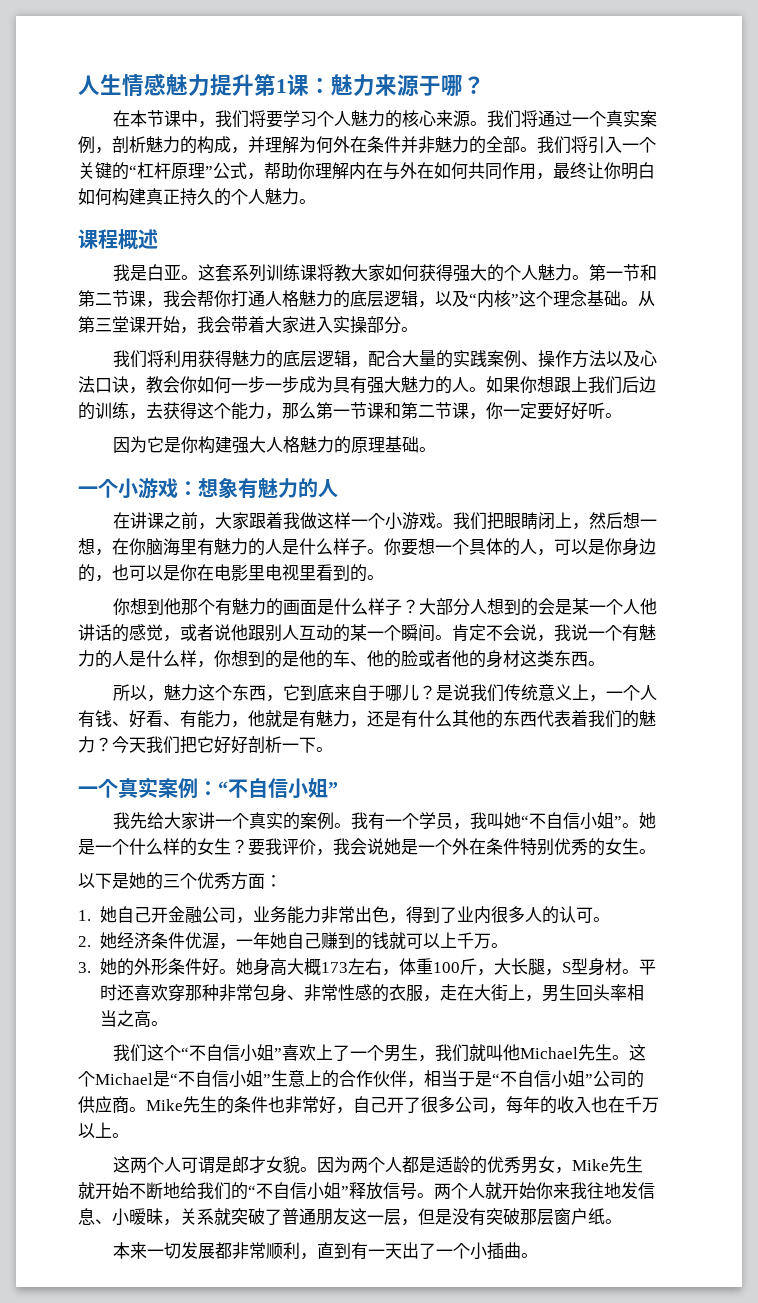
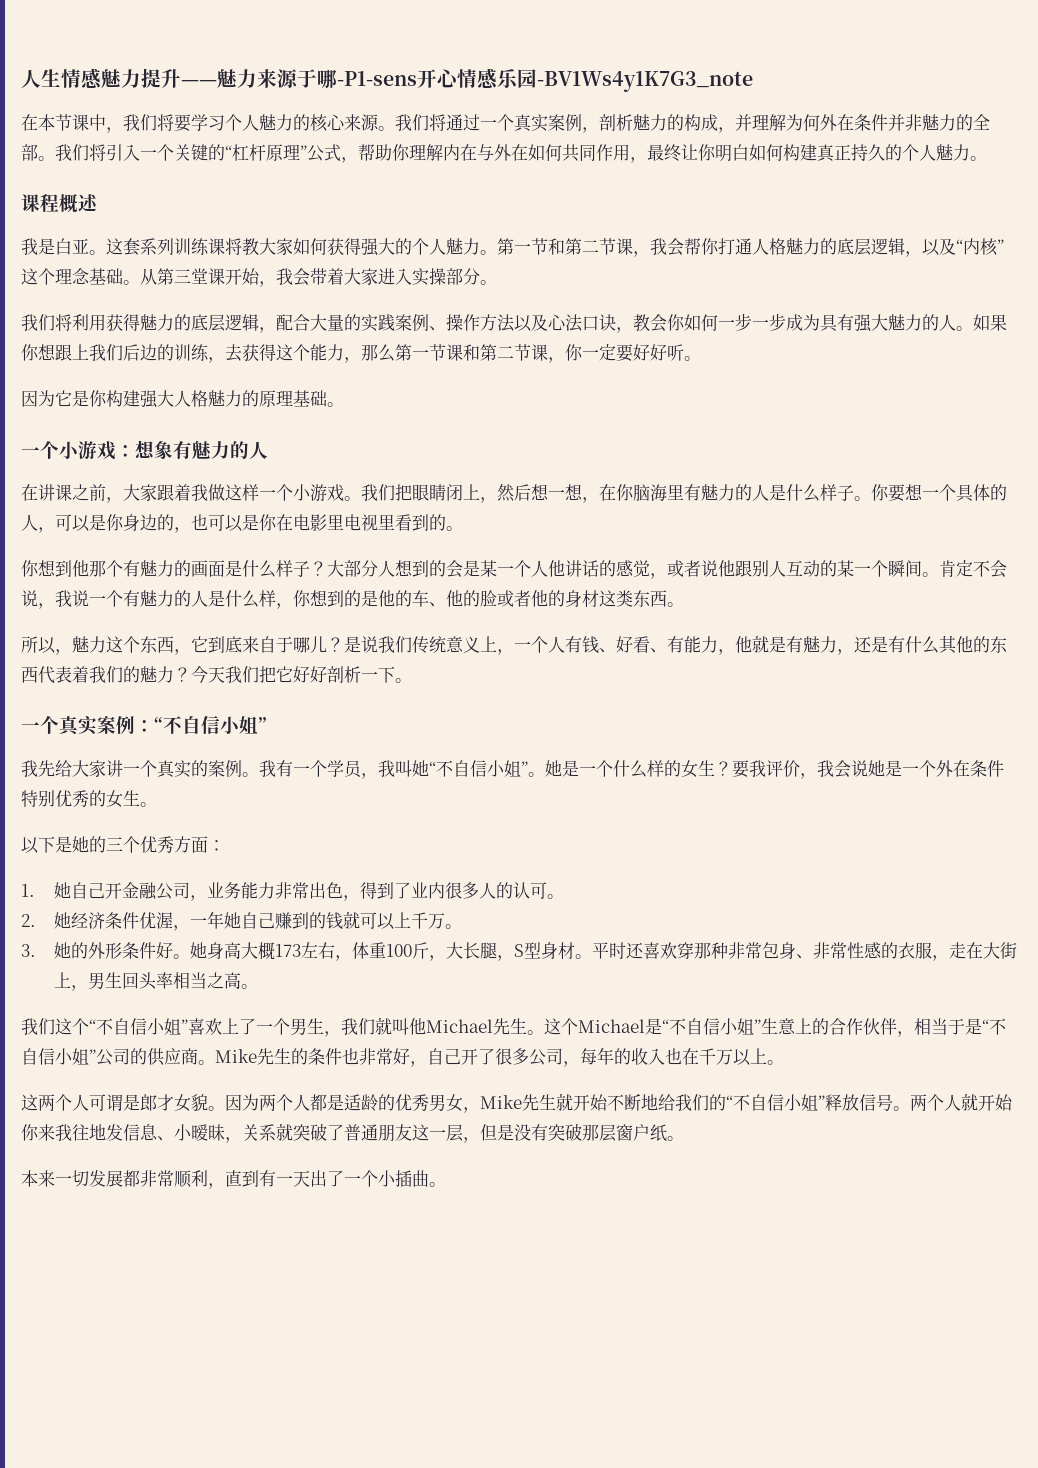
[254,74,331,96] 第1课： -> [181,80,217,86] ——
[463,76,485,94] ？ -> [337,68,753,92] -P1-sens开心情感乐园-BV1Ws4y1K7G3_note

